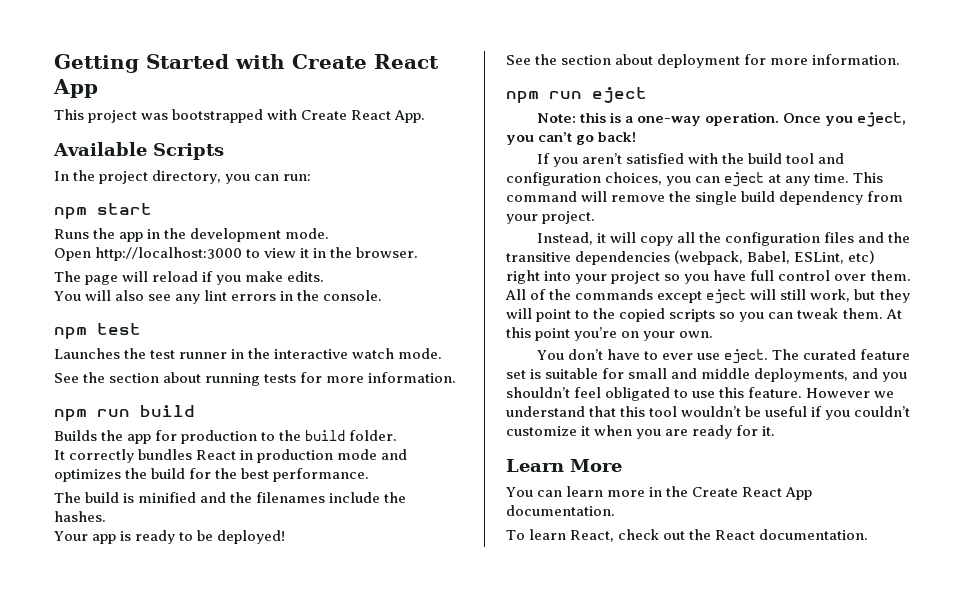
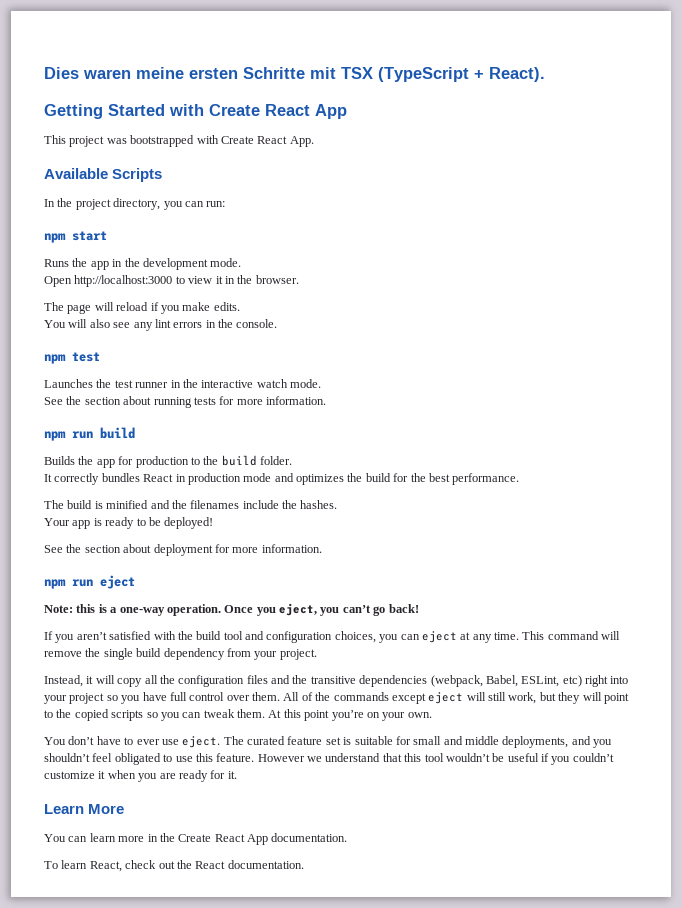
(54, 63) none -> [44,67,545,82] Dies waren meine ersten Schritte mit TSX (TypeScript + React). //

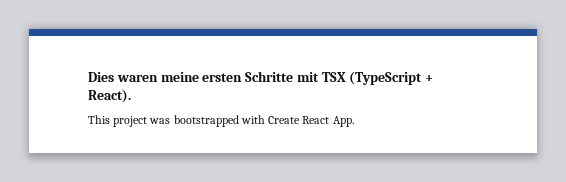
[44,104,347,119] // Getting Started with Create React App -> (131, 96) none
[44,168,163,182] [44,198,226,210] [44,231,107,243] [44,258,242,270] [44,275,299,287] [44,302,240,314] [44,319,278,331] [44,352,100,364] [44,379,321,388] [44,396,326,408] [44,427,135,441] [44,455,292,468] [44,473,520,485] [44,500,338,509] [44,517,214,529] [44,544,322,556] [44,575,135,589] [44,603,419,616] [44,631,621,643] [44,648,317,660] [44,675,629,687] [44,692,629,704] [44,709,432,721] [44,736,613,748] [44,753,614,765] [44,770,237,782] [44,804,125,814] [44,833,348,845] [44,860,304,872] // Available Scripts // In the project directory, you can run: // npm start // Runs the app in the development mode. // Open http://localhost:3000 to view it in the browser. // The page will reload if you make edits. // You will also see any lint errors in the console. // npm test // Launches the test runner in the interactive watch mode. // See the section about running tests for more information. // npm run build // Builds the app for production to the build folder. // It correctly bundles React in production mode and optimizes the build for the best performance. // The build is minified and the filenames include the hashes. // Your app is ready to be deployed! // See the section about deployment for more information. // npm run eject // Note: this is a one-way operation. Once you eject, you can’t go back! // If you aren’t satisfied with the build tool and configuration choices, you can eject at any time. This command will remove the single build dependency from your project. // Instead, it will copy all the configuration files and the transitive dependencies (webpack, Babel, ESLint, etc) right into your project so you have full control over them. All of the commands except eject will still work, but they will point to the copied scripts so you can tweak them. At this point you’re on your own. // You don’t have to ever use eject. The curated feature set is suitable for small and middle deployments, and you shouldn’t feel obligated to use this feature. However we understand that this tool wouldn’t be useful if you couldn’t customize it when you are ready for it. // Learn More // You can learn more in the Create React App documentation. // To learn React, check out the React documentation. -> (354, 121) none

